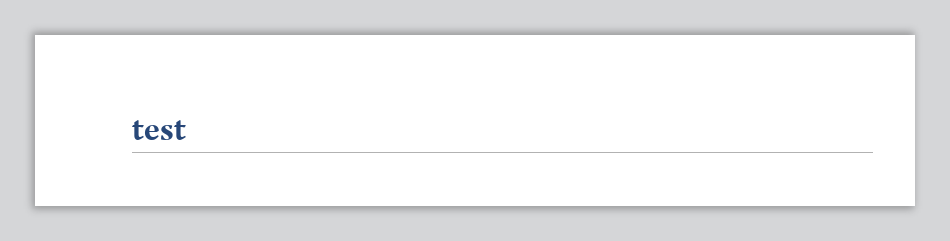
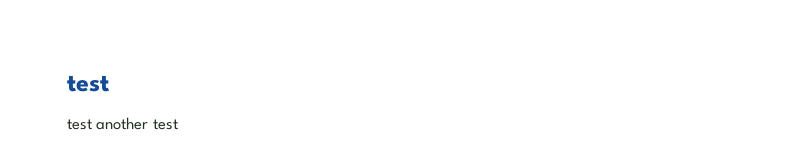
[132,120,186,140] test -> [67,75,110,92] [67,117,178,130] test // test another test

